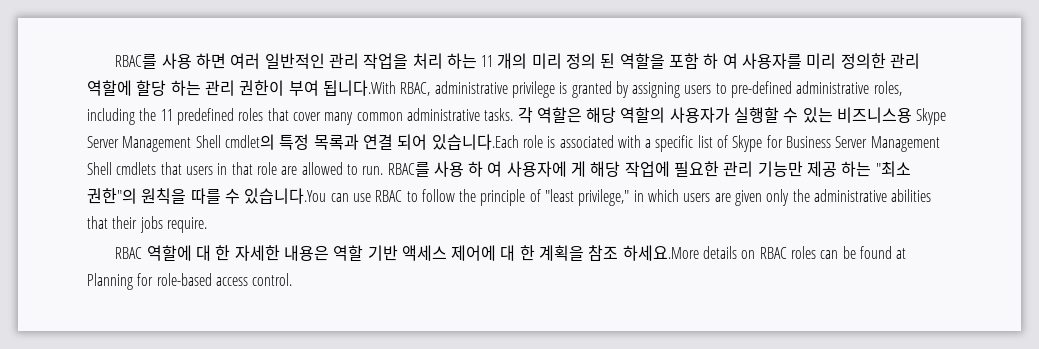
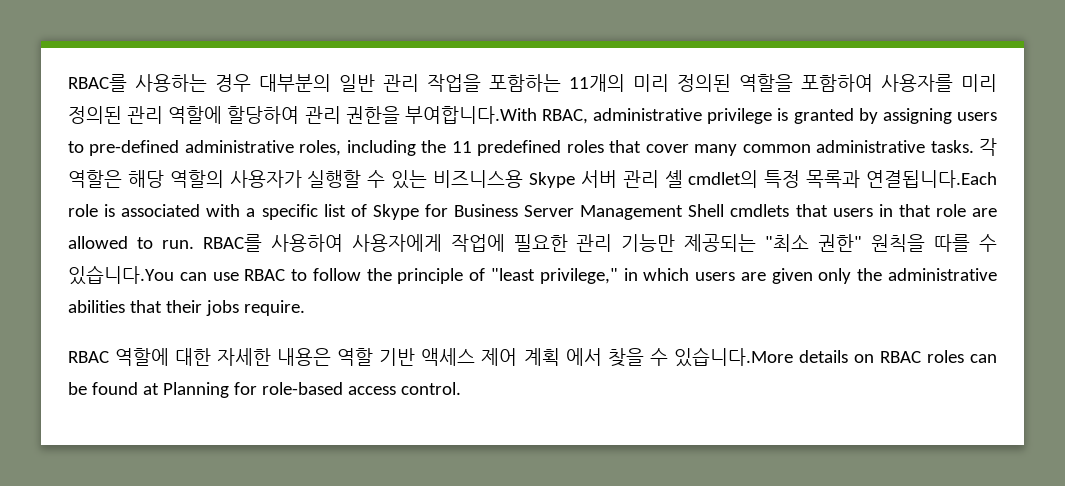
[115,53,738,69] RBAC를 사용 하면 여러 일반적인 관리 작업을 처리 하는 11 개의 미리 정의 된 역할을 포함 하 여 -> [68,74,873,92] RBAC를 사용하는 경우 대부분의 일반 관리 작업을 포함하는 11개의 미리 정의된 역할을 포함하여
[840,53,886,69] 정의한 -> [68,106,122,124] 정의된
[136,80,396,96] 할당 하는 관리 권한이 부여 됩니다.With -> [227,106,537,124] 할당하여 관리 권한을 부여합니다.With
[87,134,519,152] Server Management Shell cmdlet의 특정 목록과 연결 되어 있습니다.Each -> [580,170,998,188] 서버 관리 셸 cmdlet의 특정 목록과 연결됩니다.Each
[433,161,911,177] [87,188,137,204] 사용 하 여 사용자에 게 해당 작업에 필요한 관리 기능만 제공 하는 "최소 권한"의 -> [270,234,863,252] 사용하여 사용자에게 작업에 필요한 관리 기능만 제공되는 "최소 권한"
[195,245,231,261] 대 한 -> [175,348,212,366] 대한
[451,245,699,261] 제어에 대 한 계획을 참조 하세요.More -> [481,347,793,367] 제어 계획 에서 찾을 수 있습니다.More

